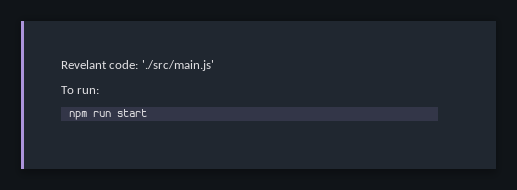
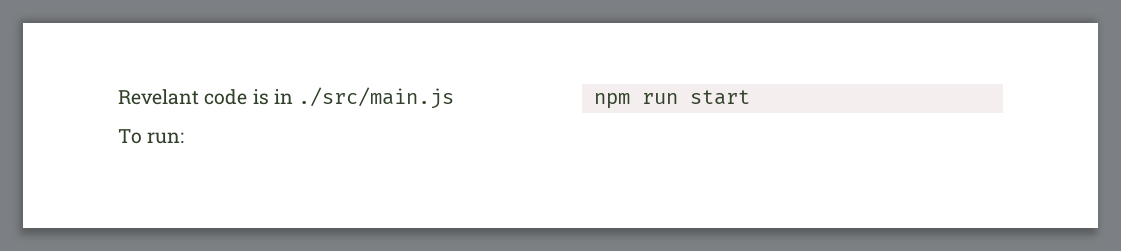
[109,60,214,71] code: './src/main.js' -> [204,87,455,109] code is in ./src/main.js

